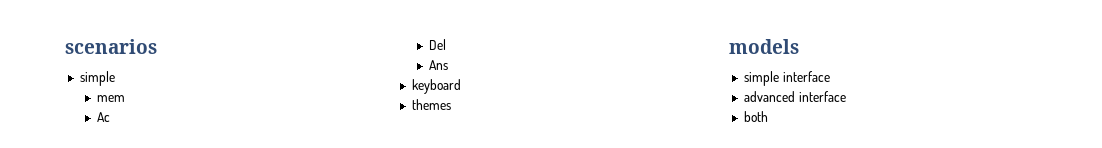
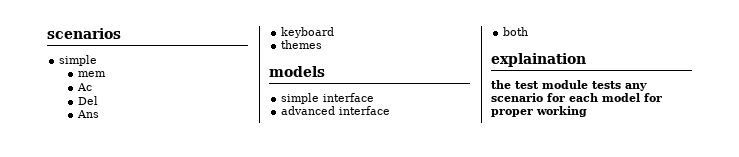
(768, 116) none -> [491,53,586,67] [491,80,647,91] [491,93,662,102] [491,106,587,117] // explaination // the test module tests any scenario for each model for proper working

